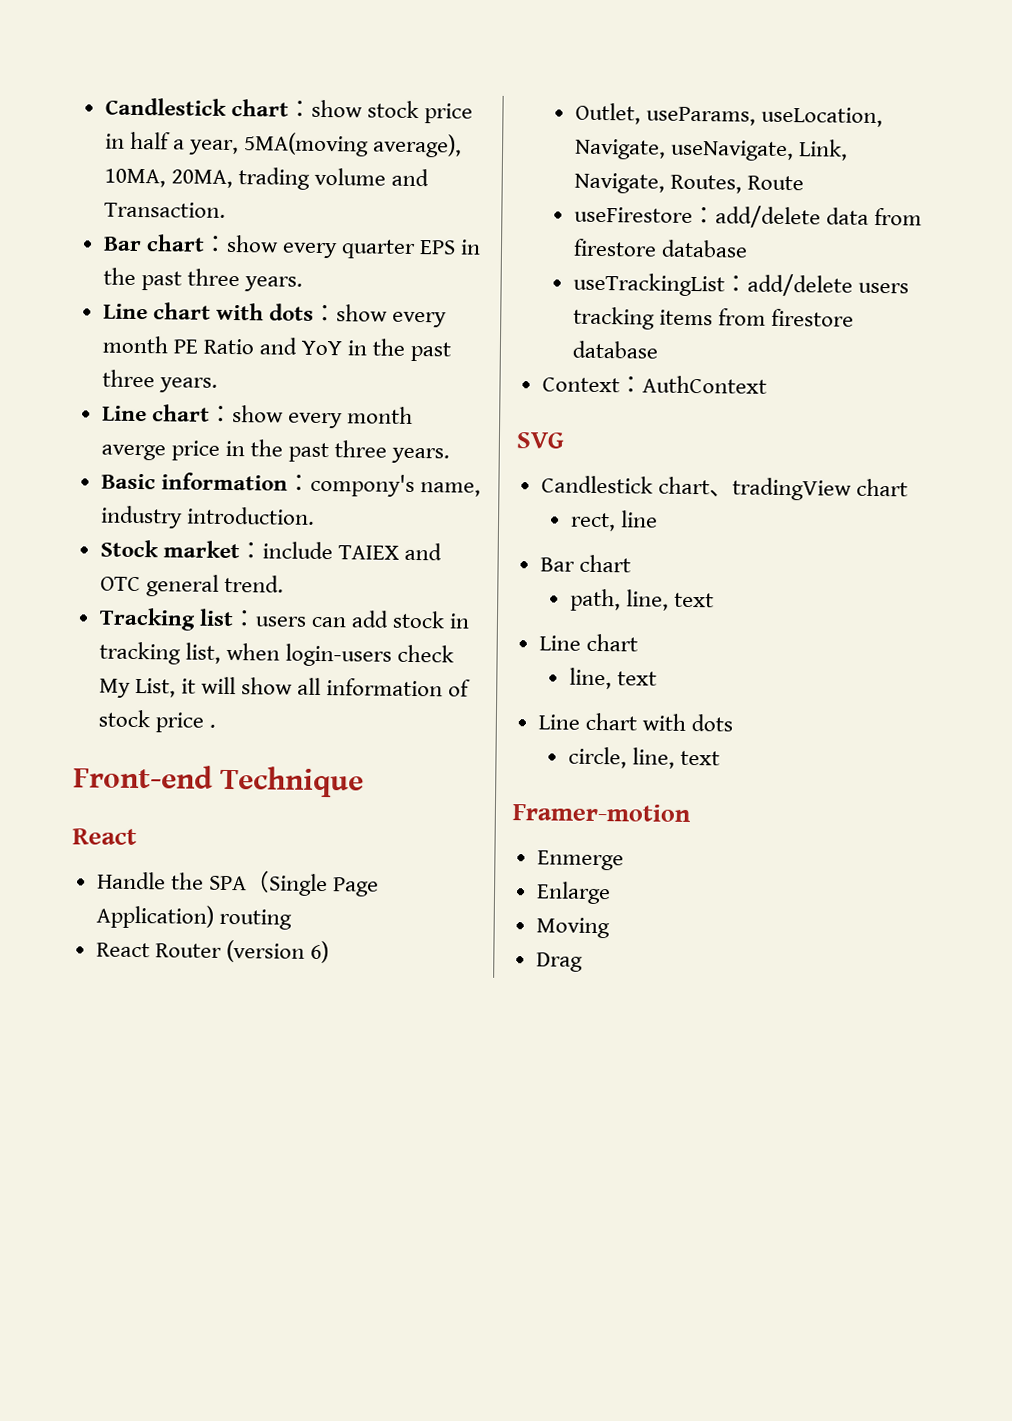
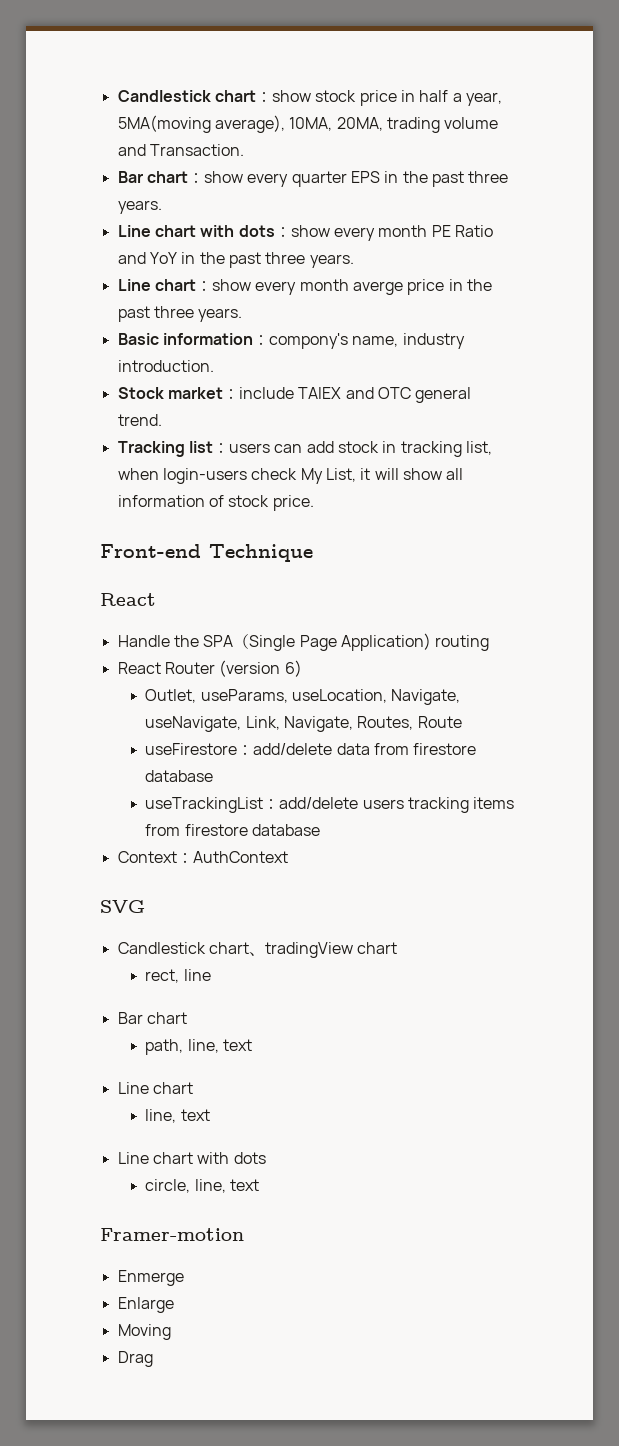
[154,712,216,733] price . -> [272,495,314,511] price.

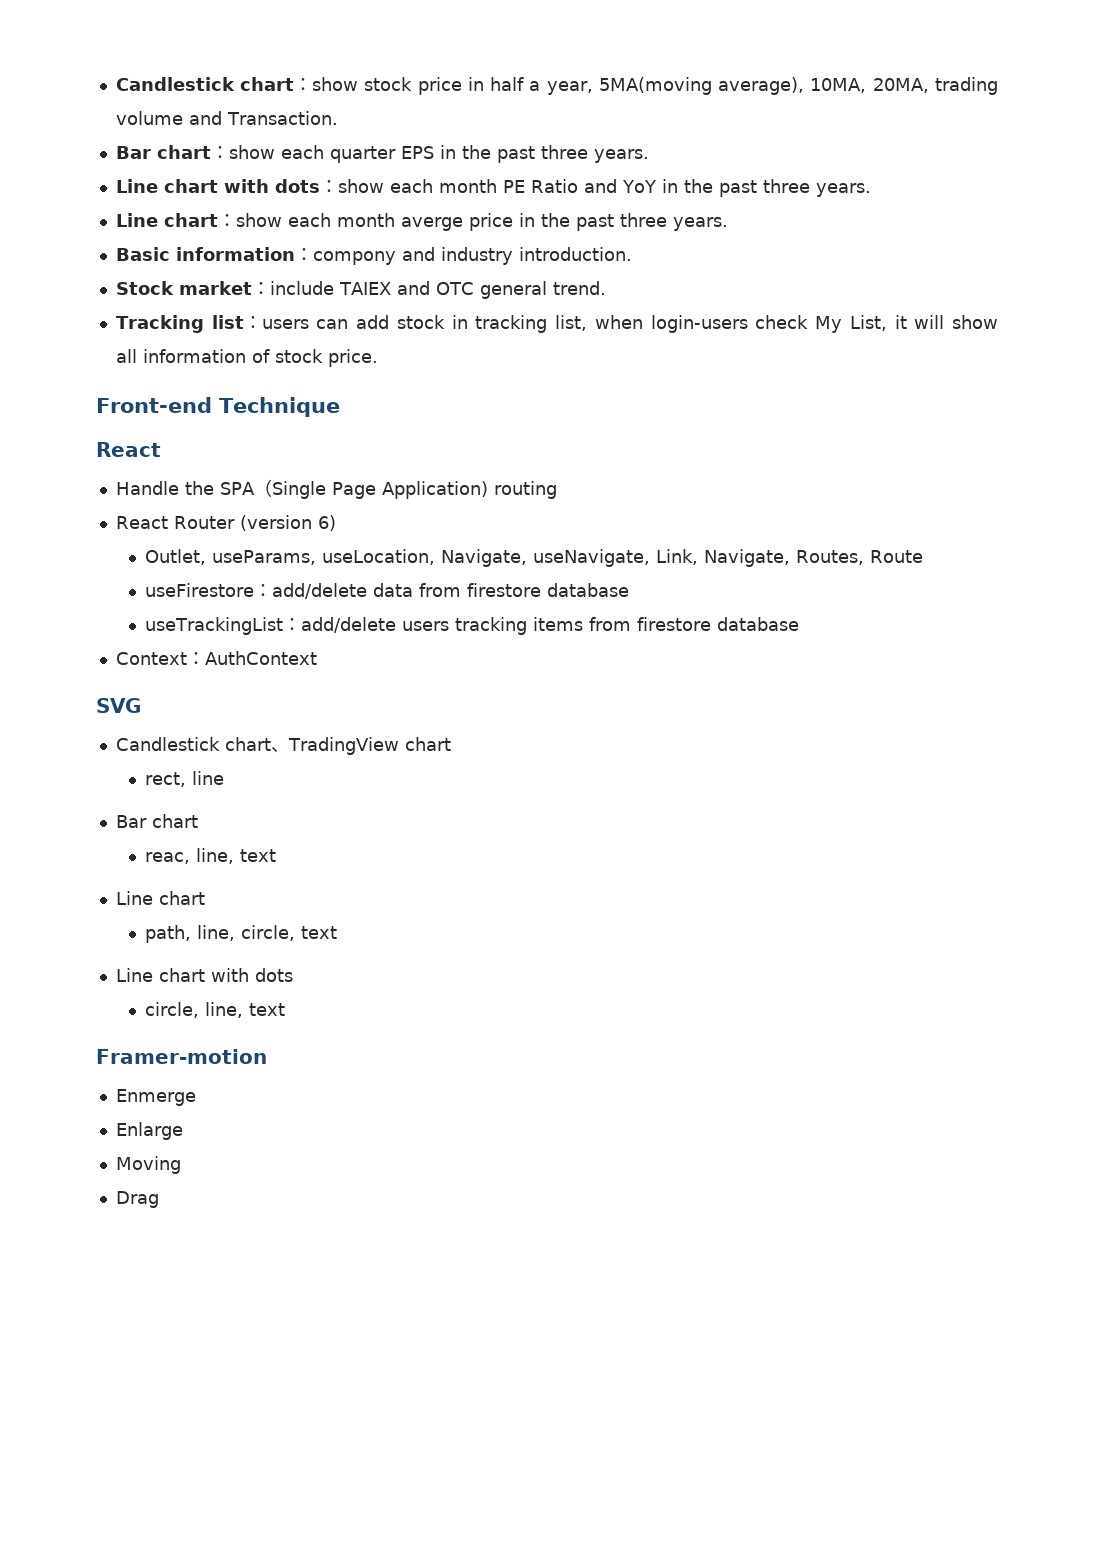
[247,173,289,187] every -> [280,145,324,159] each
[333,227,375,241] every -> [389,179,433,193] each
[255,281,297,295] every -> [287,213,331,227] each
[268,333,399,349] compony's name, -> [312,247,435,265] compony and
[264,942,353,958] tradingView -> [287,737,399,755] TradingView
[145,1039,184,1055] path, -> [145,852,191,864] reac,
[145,1109,177,1123] line, -> [145,925,296,943] path, line, circle,

